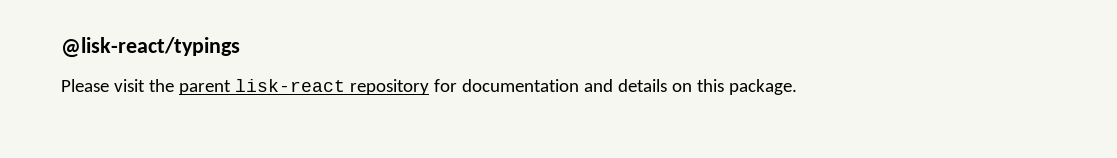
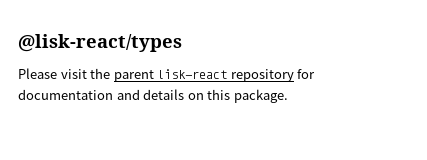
[61,37,240,58] @lisk-react/typings -> [18,34,182,52] @lisk-react/types

